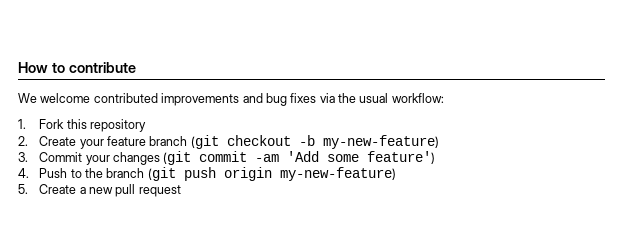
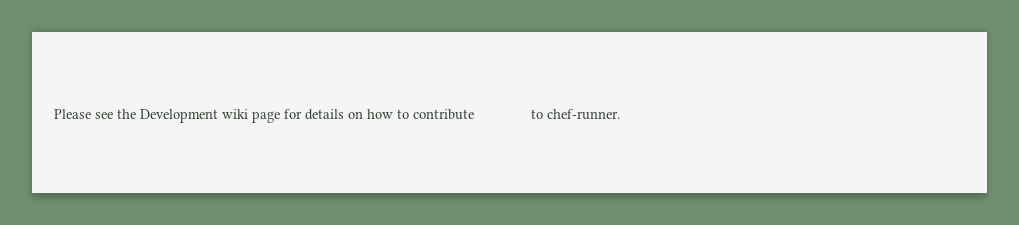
[18,62,136,73] [18,93,444,106] [18,119,146,132] [18,135,439,149] [18,151,436,165] [18,167,396,181] [18,184,181,197] How to contribute // We welcome contributed improvements and bug fixes via the usual workflow: // 1. Fork this repository // 2. Create your feature branch (git checkout -b my-new-feature) // 3. Commit your changes (git commit -am 'Add some feature') // 4. Push to the branch (git push origin my-new-feature) // 5. Create a new pull request -> [54,109,620,123] Please see the Development wiki page for details on how to contribute to chef-runner.

